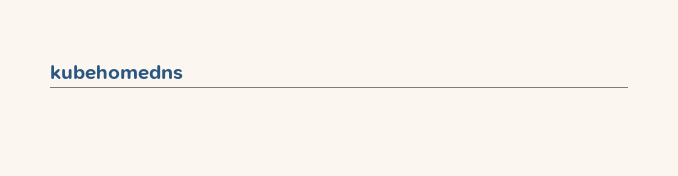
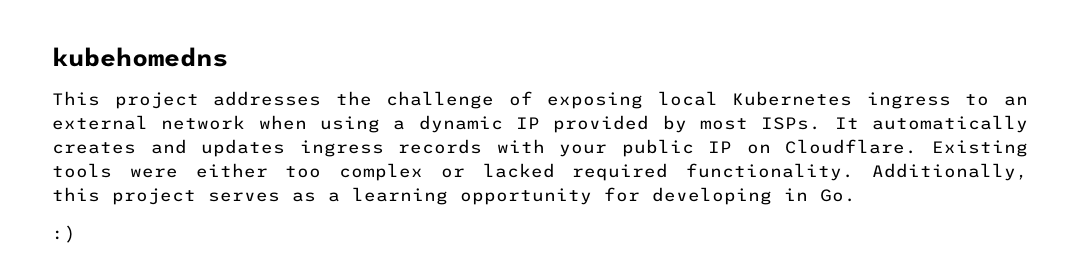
(183, 72) none -> [52,91,1028,109] [52,115,1028,133] [52,139,1028,157] [52,163,1028,181] [52,187,856,205] [52,225,76,243] // This project addresses the challenge of exposing local Kubernetes ingress to an external network when using a dynamic IP provided by most ISPs. It automatically creates and updates ingress records with your public IP on Cloudflare. Existing tools were either too complex or lacked required functionality. Additionally, this project serves as a learning opportunity for developing in Go. // :)

